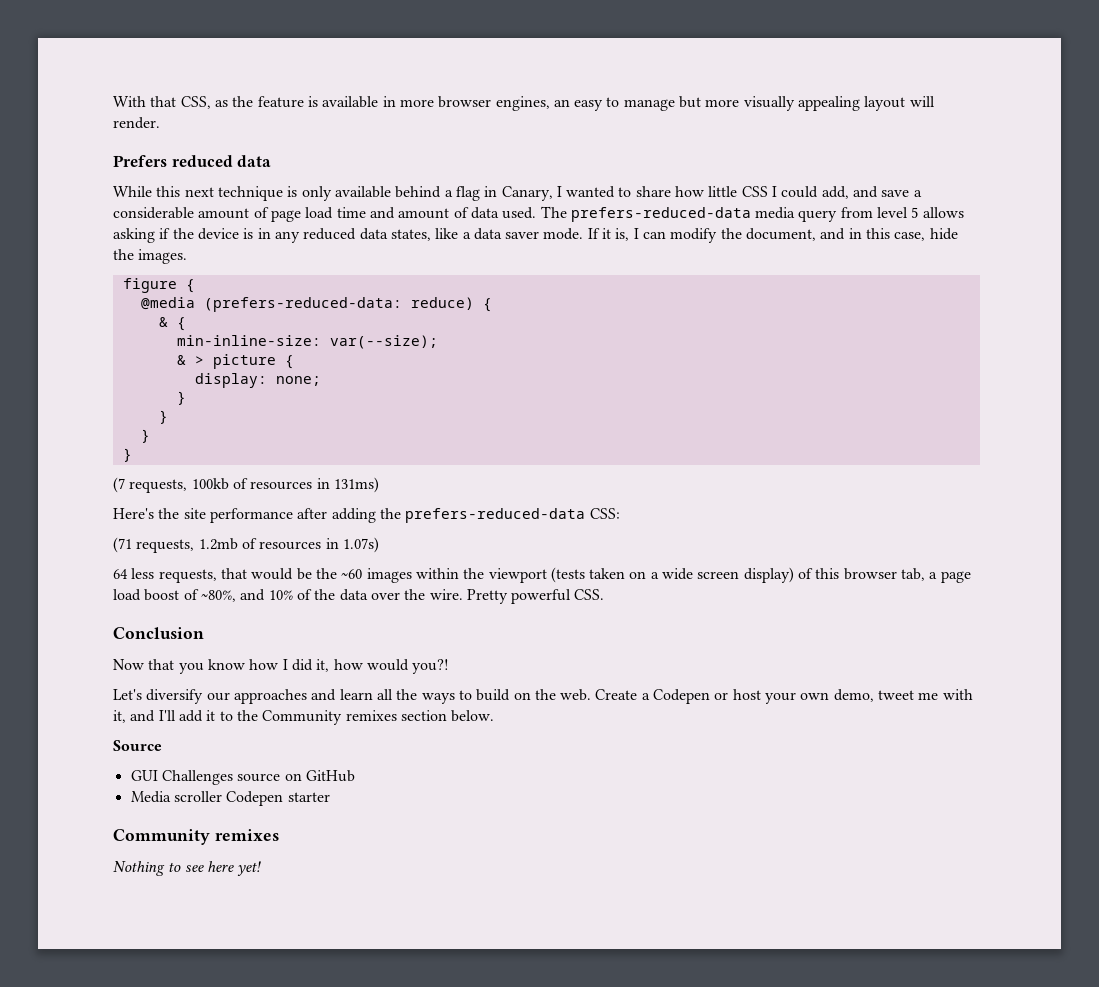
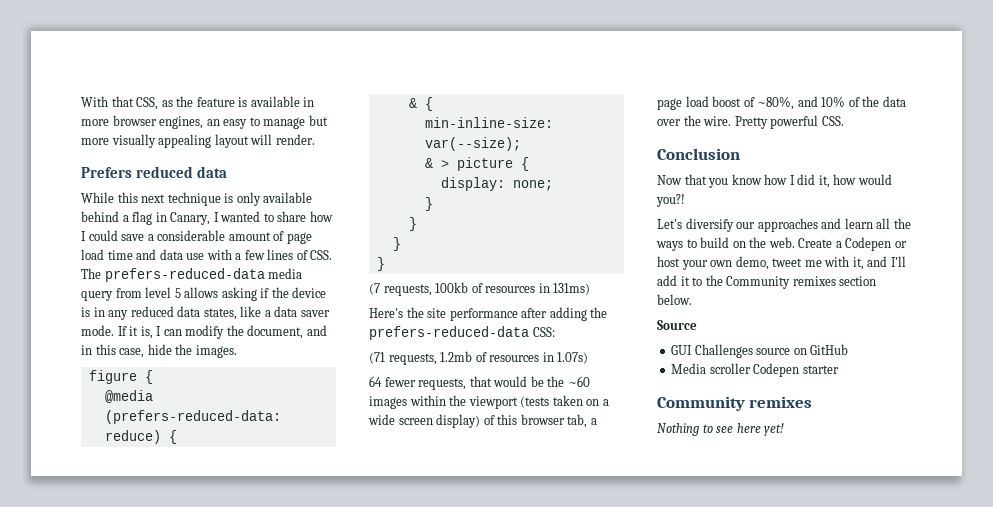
[708,186,879,199] little CSS I could add, and -> [81,230,118,241] I could
[398,207,537,219] amount of data used. -> [159,249,333,260] data use with a few lines of CSS.
[131,568,155,579] less -> [384,377,416,387] fewer

